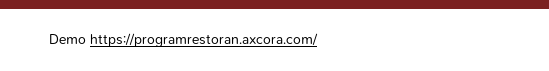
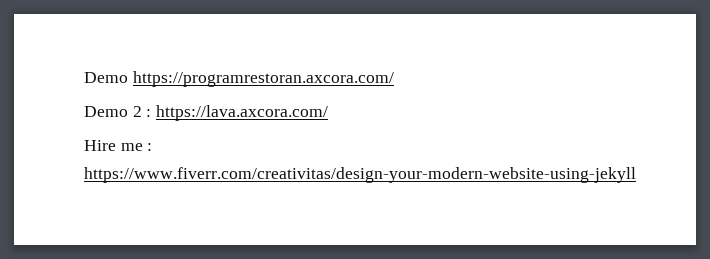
(318, 40) none -> [84,105,329,121] [84,140,153,151] [84,167,636,183] // Demo 2 : https://lava.axcora.com/ // Hire me : https://www.fiverr.com/creativitas/design-your-modern-website-using-jekyll

